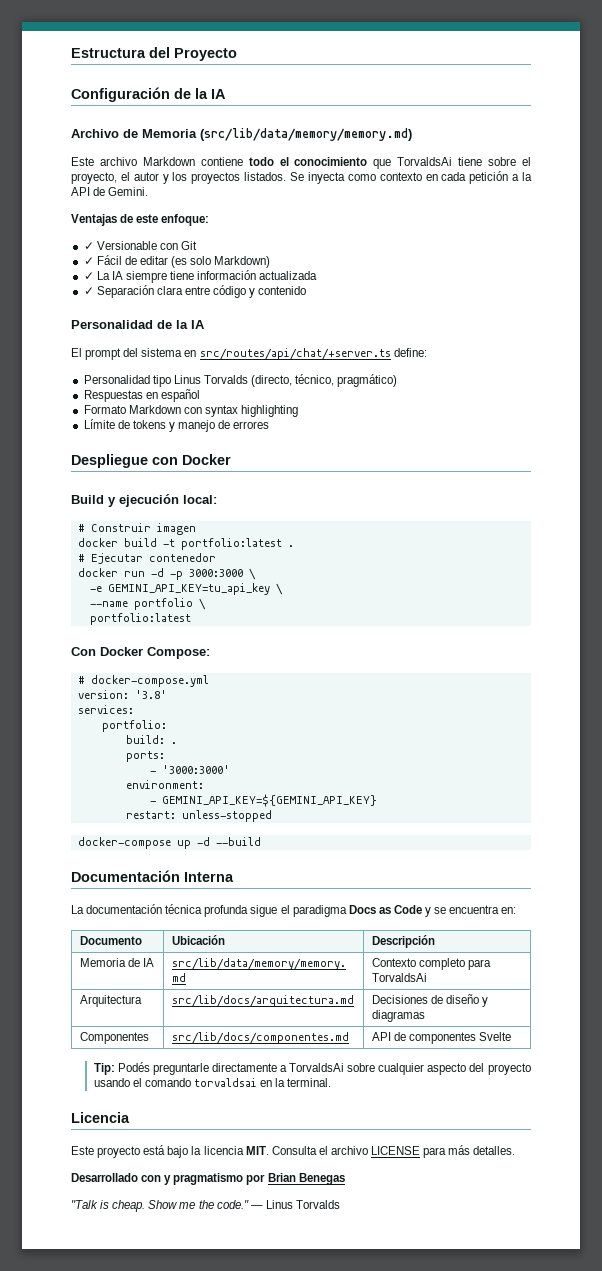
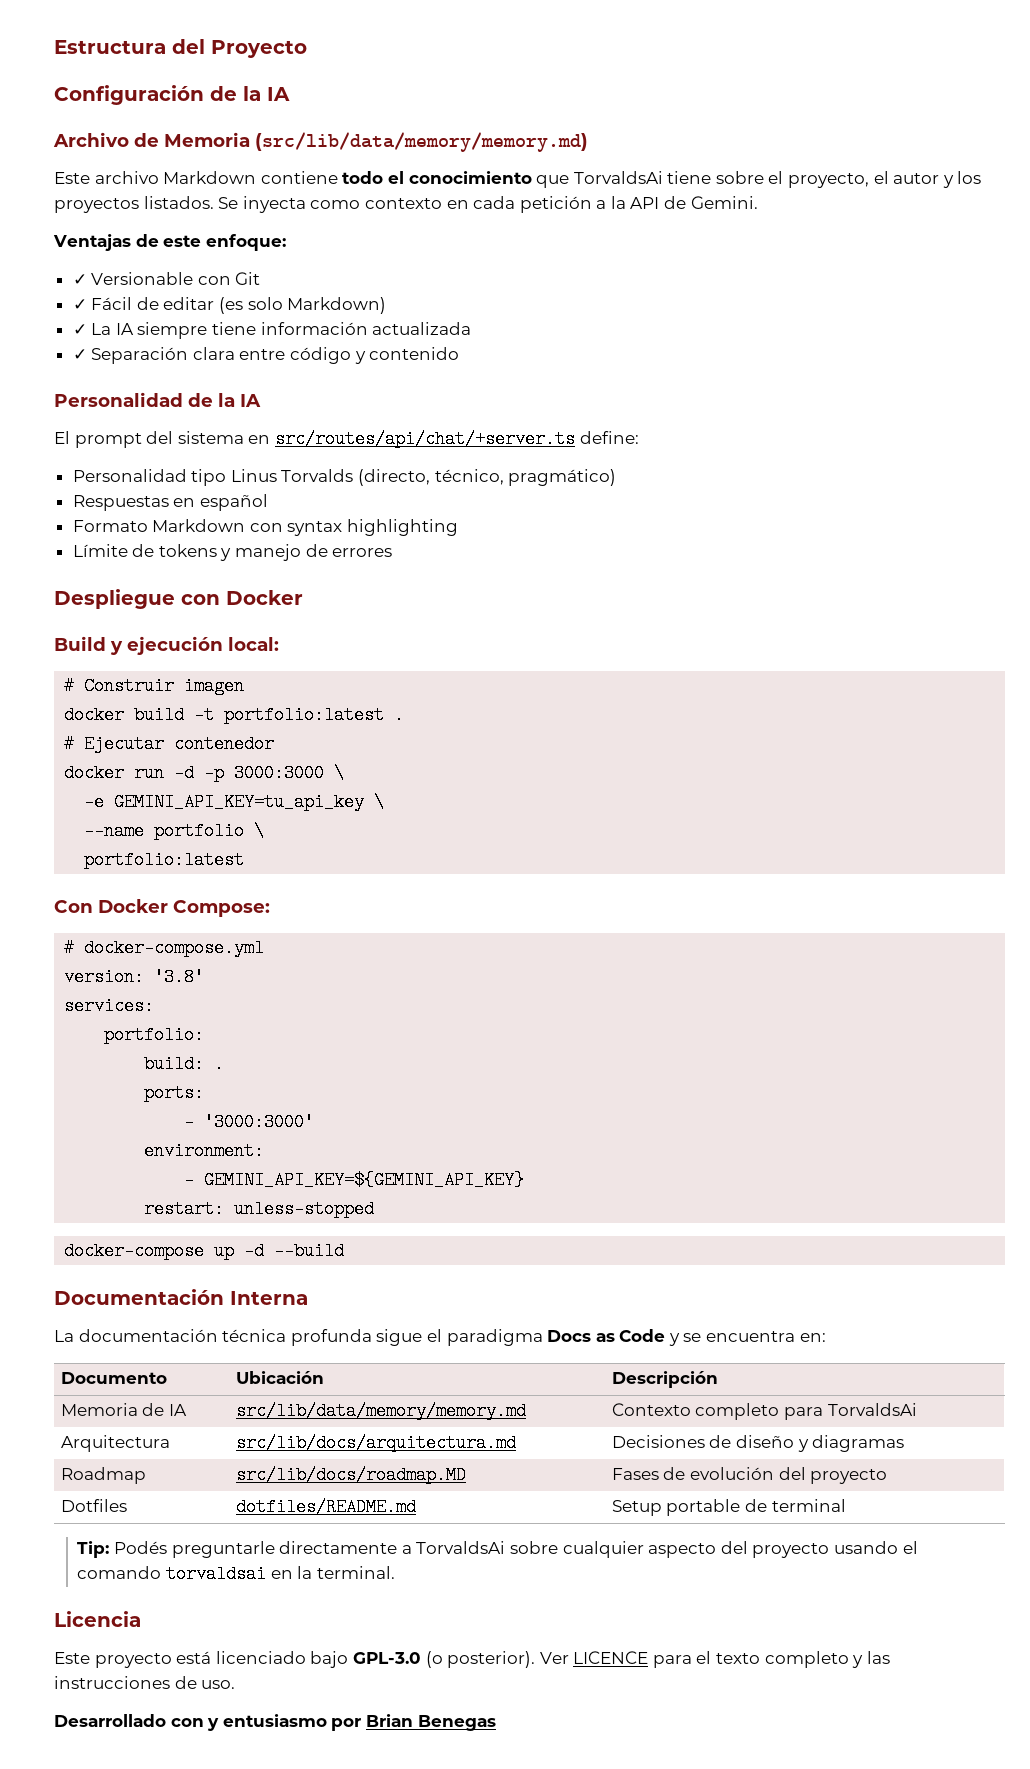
[79,1032,149,1044] [171,1032,349,1044] [371,1032,512,1044] Componentes | src/lib/docs/componentes.md | API de componentes Svelte -> [60,1467,146,1484] [235,1466,466,1484] [611,1467,888,1484] [60,1499,127,1512] [235,1498,416,1516] [611,1499,846,1516] Roadmap | src/lib/docs/roadmap.MD | Fases de evolución del proyecto // Dotfiles | dotfiles/README.md | Setup portable de terminal
[167,1145,516,1158] bajo la licencia MIT. Consulta el archivo LICENSE para más detalles. -> [215,1651,890,1668] [54,1676,236,1689] licenciado bajo GPL-3.0 (o posterior). Ver LICENCE para el texto completo y las instrucciones de uso.
[173,1173,244,1185] pragmatismo -> [222,1714,327,1727] entusiasmo
[71,1200,340,1212] // "Talk is cheap. Show me the code." — Linus Torvalds -> (496, 1723) none

